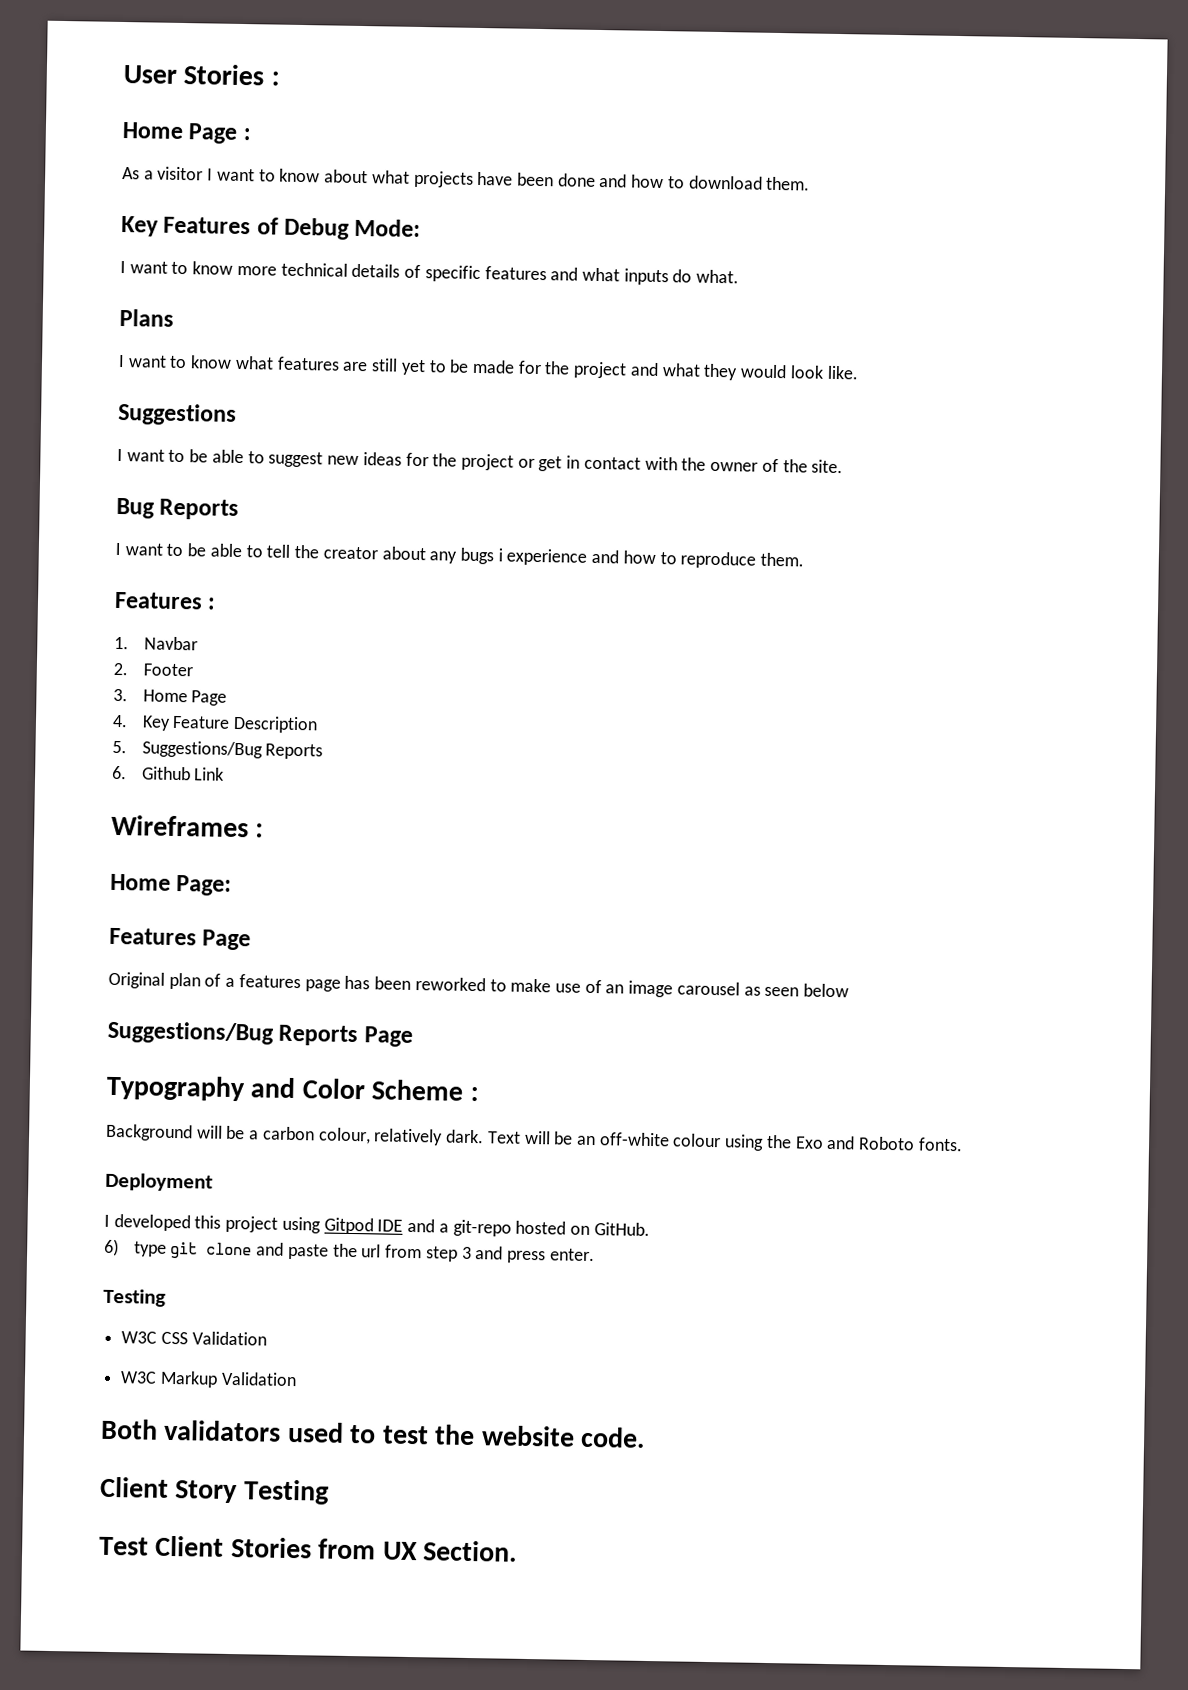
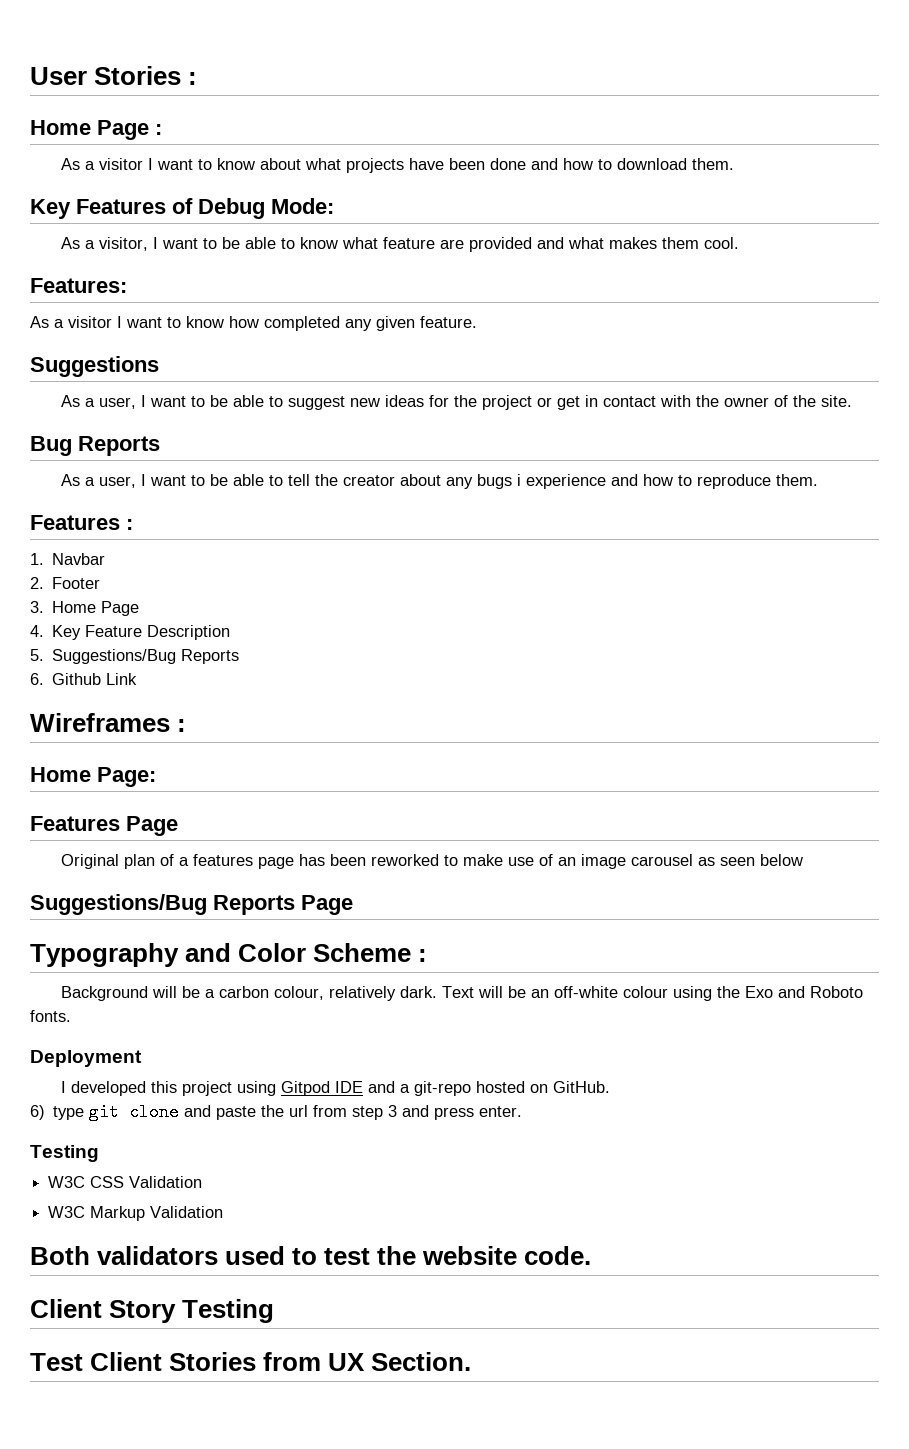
[120,260,740,286] [119,308,174,327] [118,354,859,381] [117,402,237,426] I want to know more technical details of specific features and what inputs do what. // Plans // I want to know what features are still yet to be made for the project and what they would look like. // Suggestions // -> [61,237,740,252] [30,278,127,293] [30,316,477,331] [30,356,159,377] [61,395,137,409] As a visitor, I want to be able to know what feature are provided and what makes them cool. // Features: // As a visitor I want to know how completed any given feature. // Suggestions // As a user,
(240, 509) none -> [61,474,137,488] As a user,

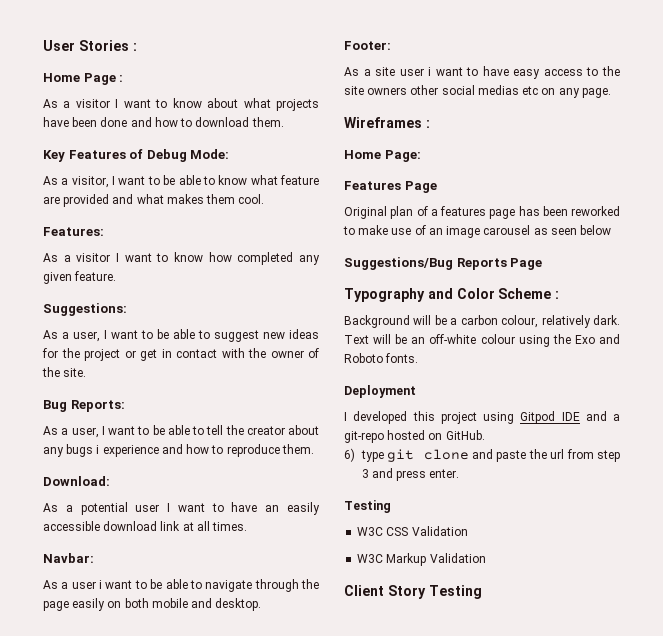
[30,356,159,377] Suggestions -> [43,303,127,316] Suggestions:
[78,436,160,456] Reports -> [70,400,125,412] Reports:
[30,515,133,530] [30,553,106,565] [30,577,101,589] [30,601,140,616] [30,625,231,640] [30,649,240,664] [30,673,138,685] Features : // 1. Navbar // 2. Footer // 3. Home Page // 4. Key Feature Description // 5. Suggestions/Bug Reports // 6. Github Link -> [43,476,110,486] [43,502,320,515] [43,521,248,531] [43,553,94,563] [43,579,320,592] [43,598,262,611] [344,41,391,50] [344,66,620,79] [344,85,611,98] Download: // As a potential user I want to have an easily accessible download link at all times. // Navbar: // As a user i want to be able to navigate through the page easily on both mobile and desktop. // Footer: // As a site user i want to have easy access to the site owners other social medias etc on any page.
[30,1246,592,1265] [30,1299,275,1323] [30,1352,472,1371] Both validators used to test the website code. // Client Story Testing // Test Client Stories from UX Section. -> [344,585,482,599] Client Story Testing

